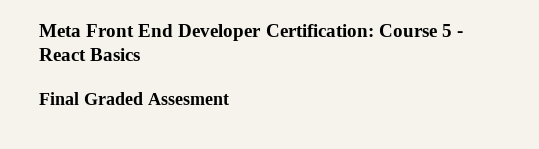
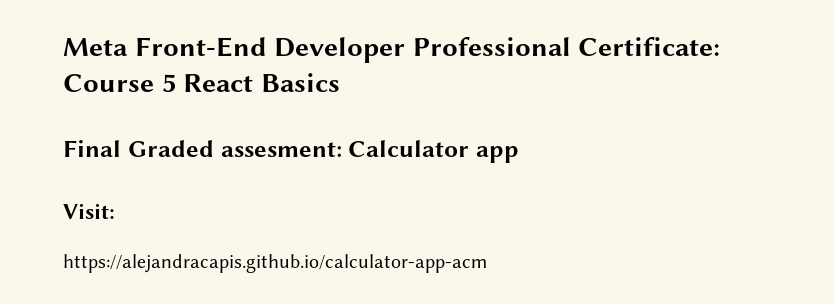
[86,24,374,41] Front End Developer Certification: -> [134,37,721,63] Front-End Developer Professional Certificate:
[456,31,463,37] - -> (176, 83) none
[148,93,229,105] Assesment -> [220,140,519,163] [63,203,115,219] [63,254,487,273] assesment: Calculator app // Visit: // https://alejandracapis.github.io/calculator-app-acm

